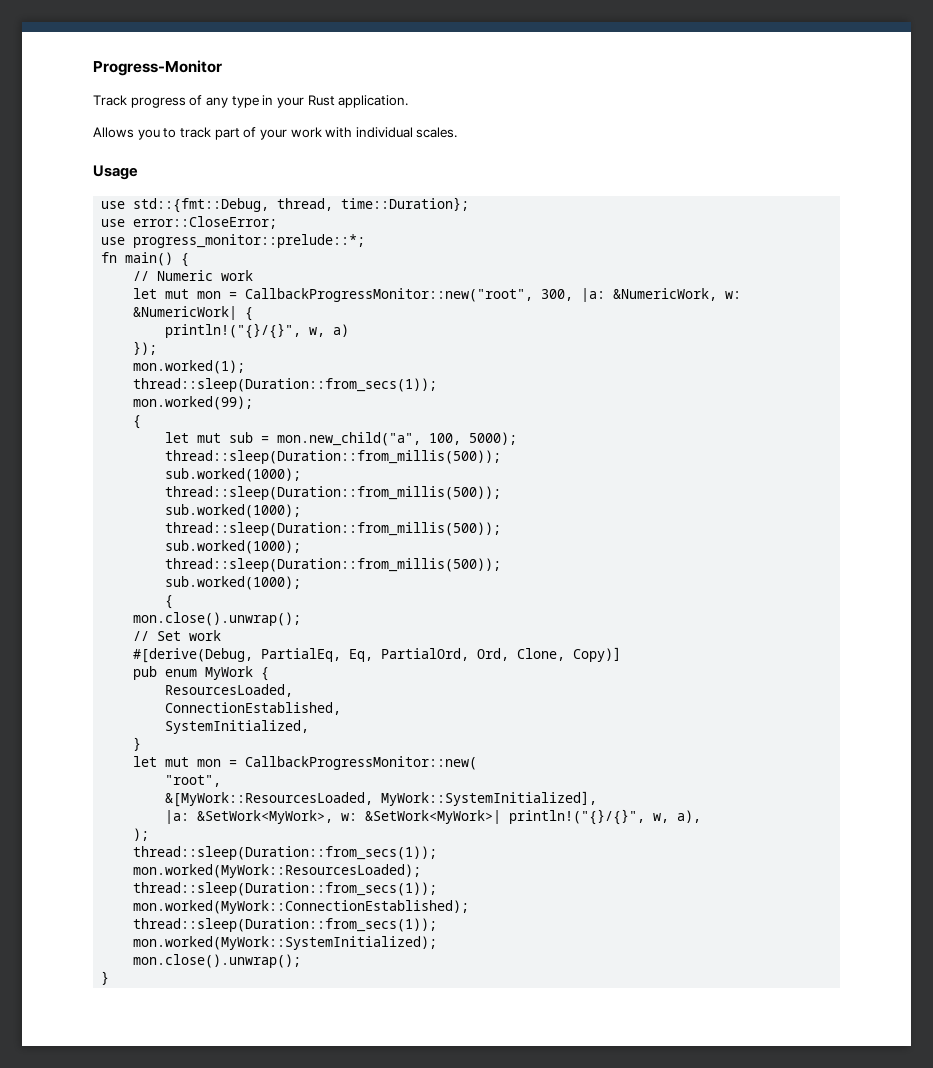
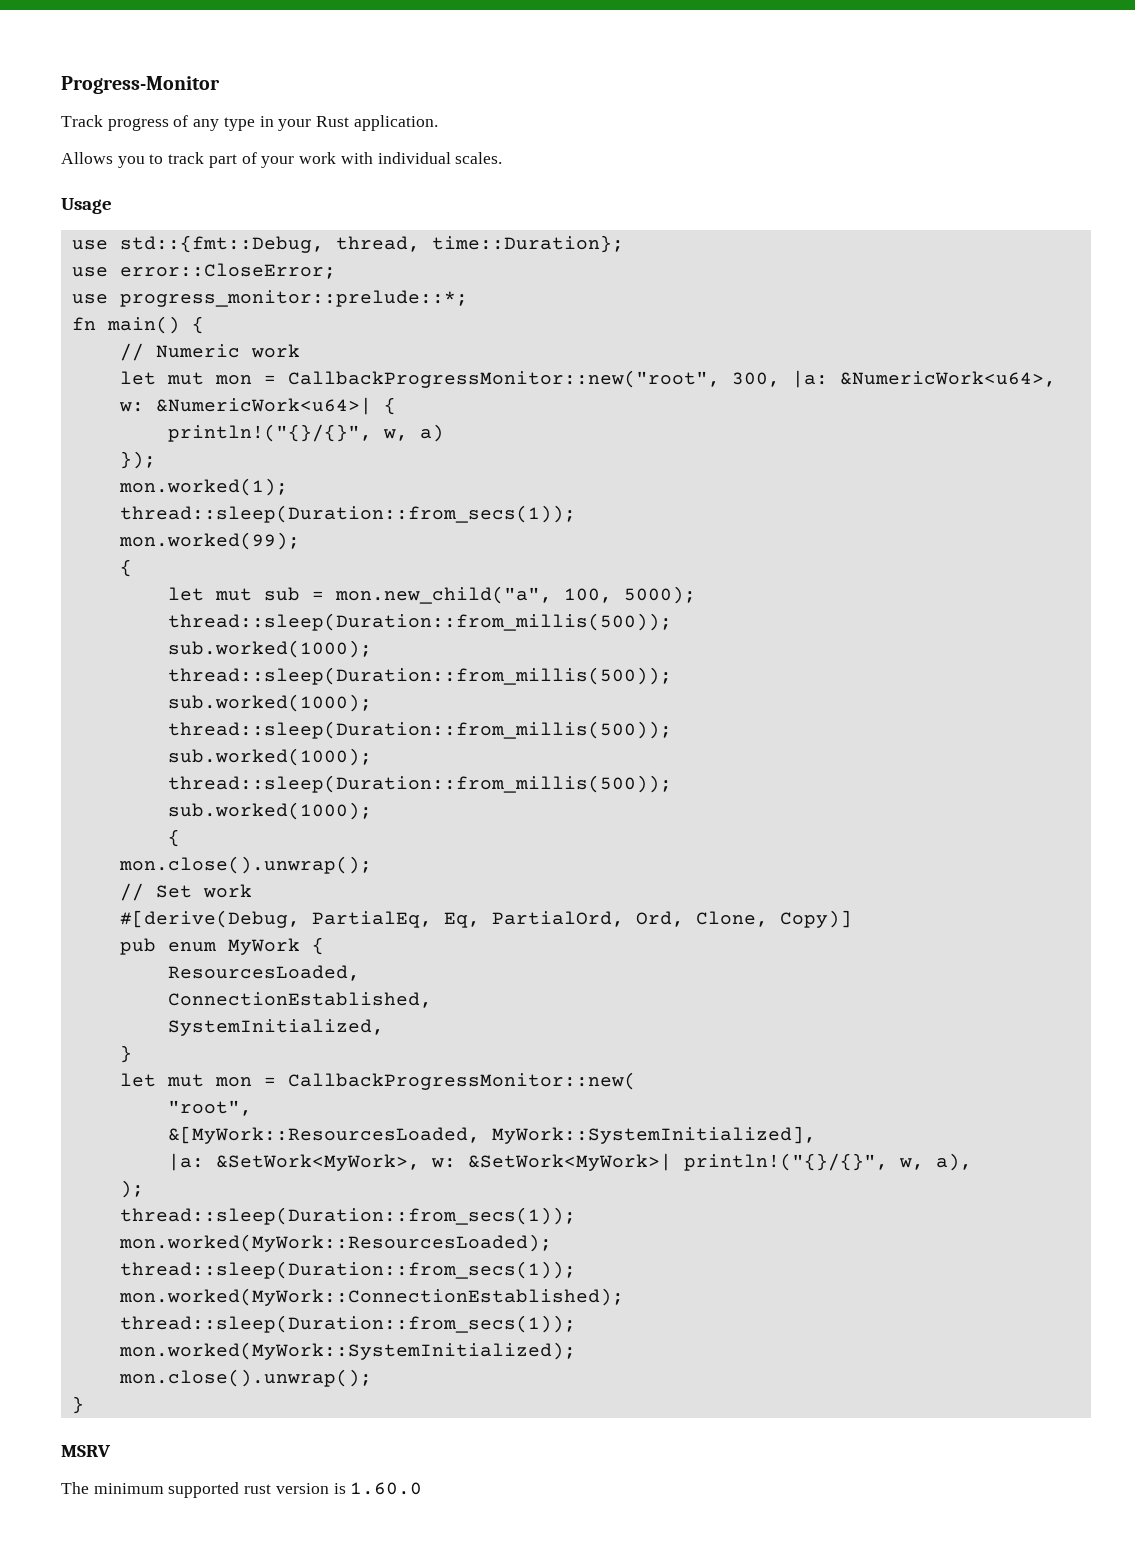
[613,288,742,301] [133,306,238,320] &NumericWork, w: &NumericWork| -> [839,371,1056,387] [118,397,372,415] &NumericWork<u64>, w: &NumericWork<u64>|
(110, 978) none -> [61,1445,111,1457] [61,1482,423,1498] // MSRV // The minimum supported rust version is 1.60.0

